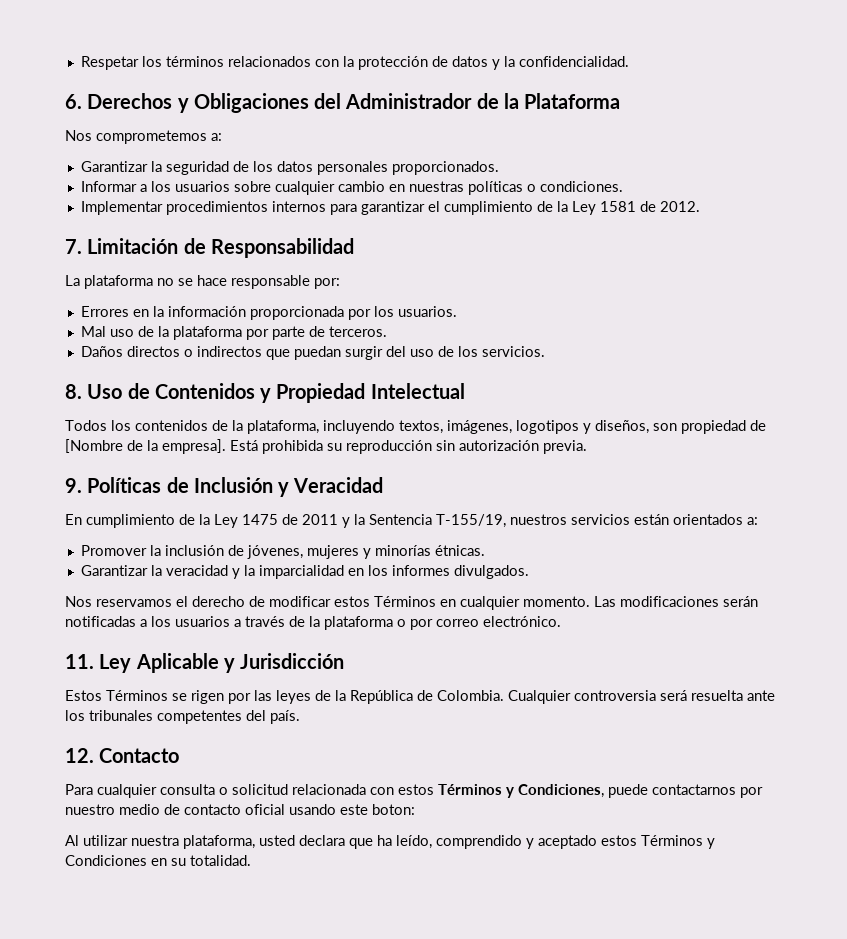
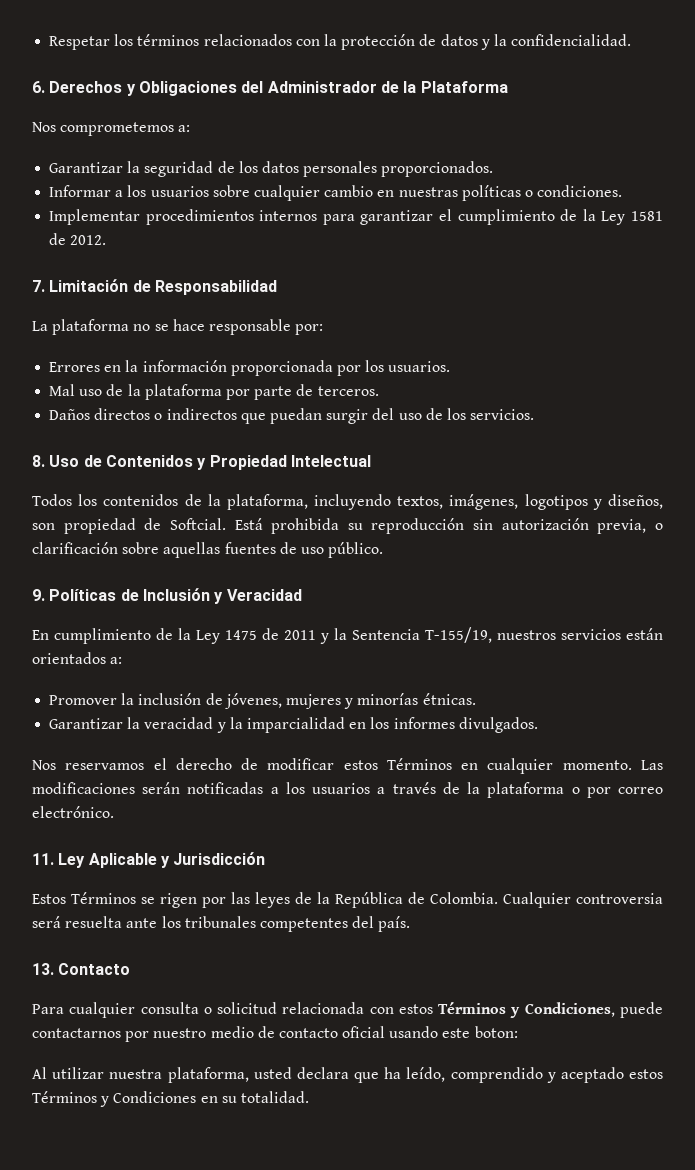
[65,439,226,454] [Nombre de la empresa]. -> [169,518,226,530] Softcial.
[543,440,587,454] previa. -> [597,519,663,534] [32,542,384,558] previa, o clarificación sobre aquellas fuentes de uso público.
[65,748,94,763] 12. -> [32,963,54,975] 13.

